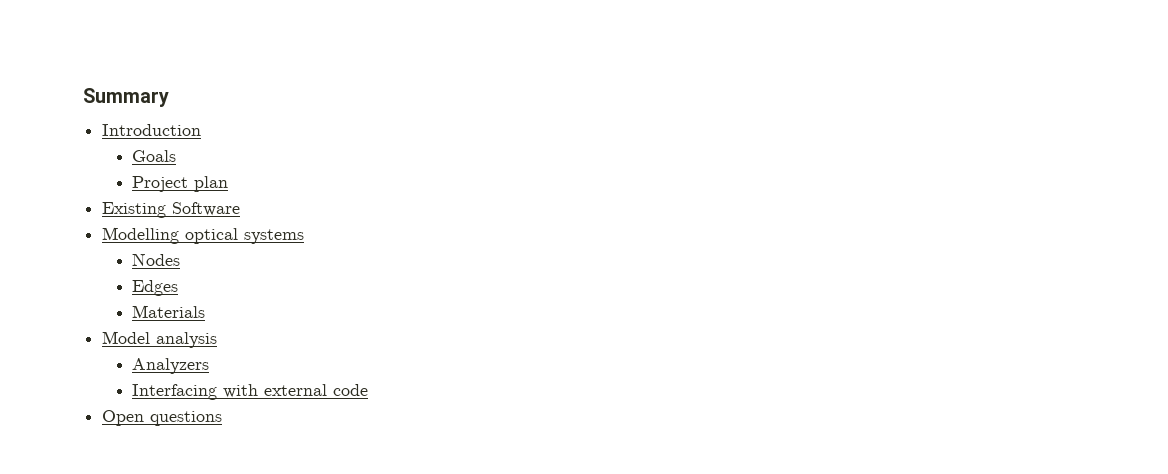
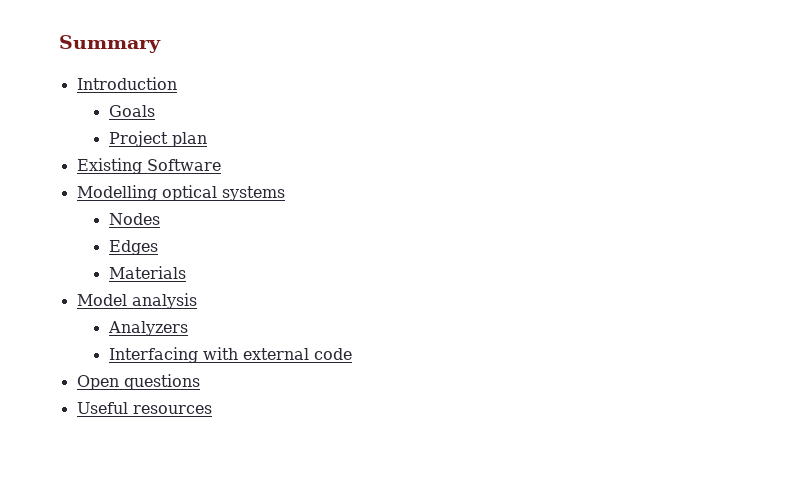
(223, 418) none -> [76,402,212,414] // Useful resources

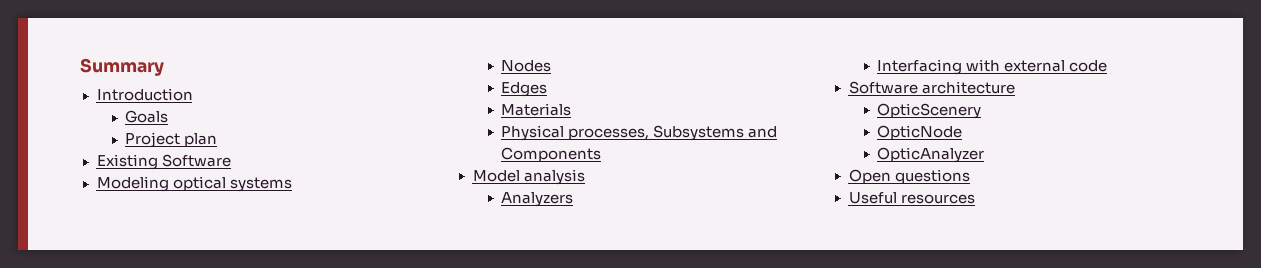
[76,185,157,201] Modelling -> [96,176,169,192] Modeling
(186, 272) none -> [501,125,778,141] [501,147,602,162] // Physical processes, Subsystems and Components
(352, 354) none -> [848,81,1015,94] [877,103,982,119] [877,125,963,140] [877,147,985,163] // Software architecture // OpticScenery // OpticNode // OpticAnalyzer

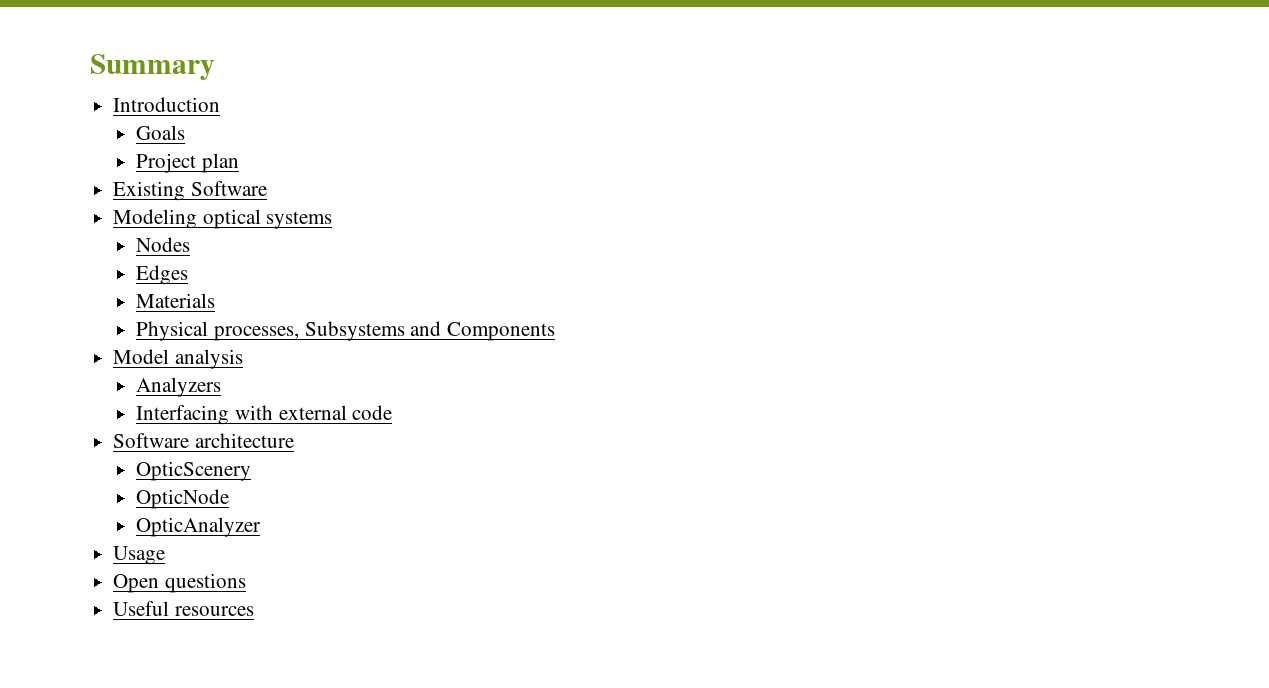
(985, 155) none -> [113,546,166,565] // Usage

